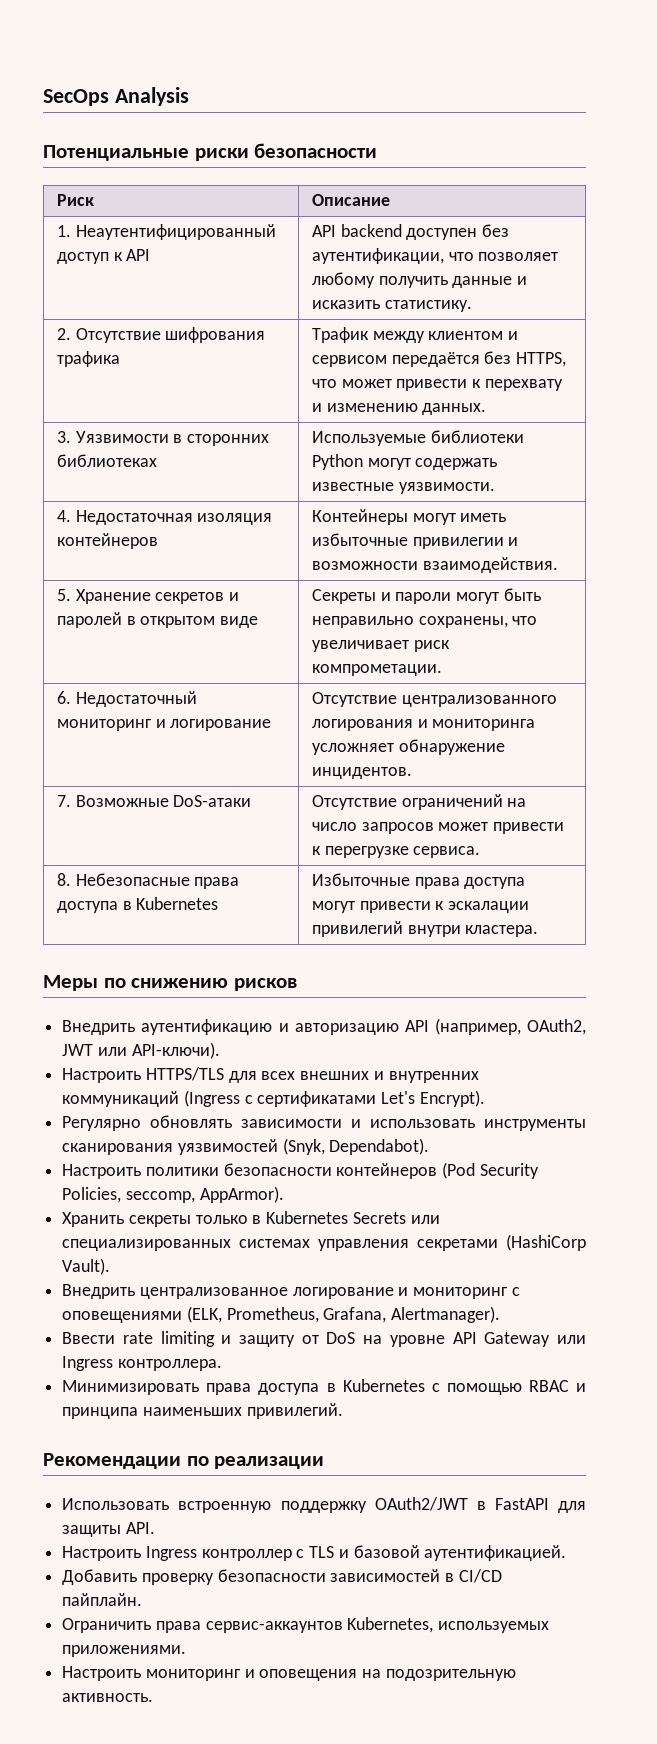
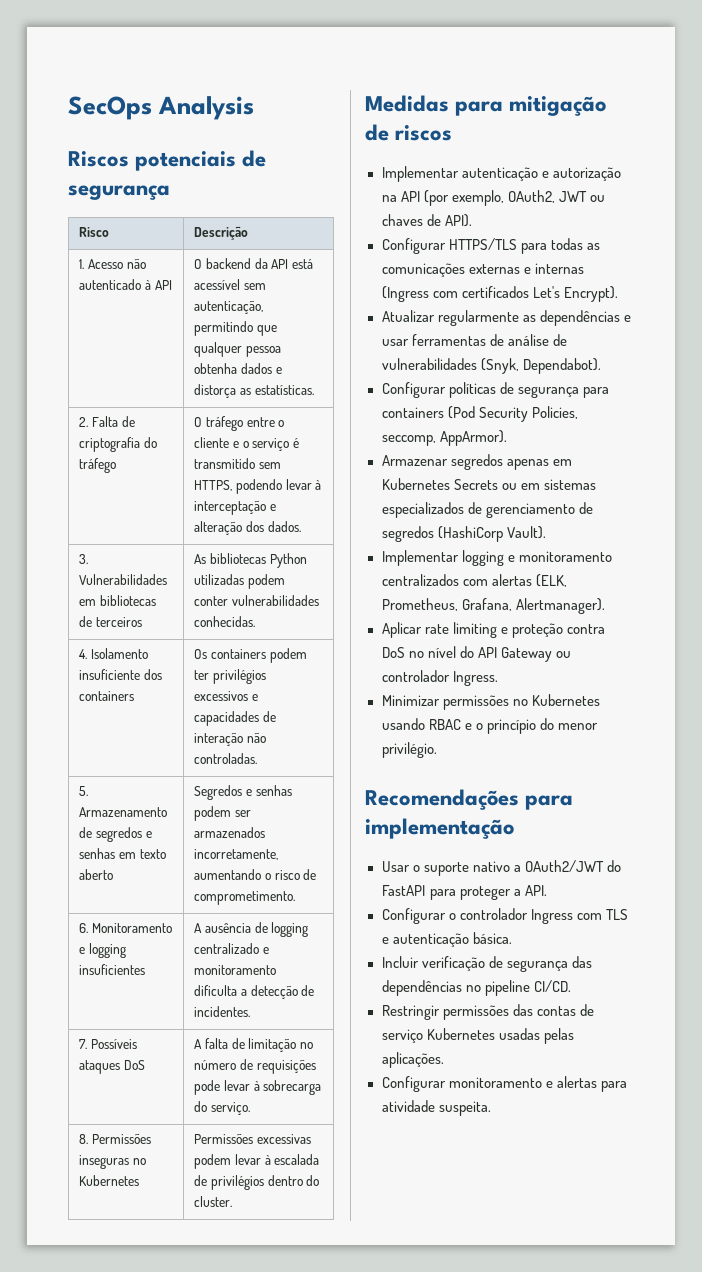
[43,143,378,161] [56,194,94,206] [311,194,390,206] [56,224,276,240] [56,249,151,264] [311,224,510,240] [311,248,559,264] [311,272,528,288] [311,300,472,312] [56,327,266,343] [56,351,120,367] [311,327,519,343] [311,351,567,367] [311,379,563,391] [311,403,487,415] [56,431,270,446] [56,454,157,467] [311,430,524,446] [311,454,498,470] [311,482,495,494] [56,510,273,525] [56,533,158,549] [311,509,507,525] [311,533,519,549] [311,557,558,573] [56,589,240,604] [56,612,259,628] [311,588,541,604] [311,616,538,628] [311,640,450,652] [311,664,442,676] [56,691,197,707] [56,719,272,731] [311,692,557,707] [311,719,536,731] [311,739,505,755] [311,767,412,779] [56,795,252,807] [311,794,527,810] [311,822,565,834] [311,846,481,858] [56,873,240,889] [56,897,219,913] [311,873,526,889] [311,901,530,913] [311,921,539,937] [43,975,297,991] [62,1018,586,1035] [62,1042,220,1059] [62,1067,479,1083] [62,1090,485,1107] [62,1115,586,1131] [62,1138,430,1155] [62,1163,438,1179] Потенциальные риски безопасности // Риск | Описание // 1. Неаутентифицированный доступ к API | API backend доступен без аутентификации, что позволяет любому получить данные и исказить статистику. // 2. Отсутствие шифрования трафика | Трафик между клиентом и сервисом передаётся без HTTPS, что может привести к перехвату и изменению данных. // 3. Уязвимости в сторонних библиотеках | Используемые библиотеки Python могут содержать известные уязвимости. // 4. Недостаточная изоляция контейнеров | Контейнеры могут иметь избыточные привилегии и возможности взаимодействия. // 5. Хранение секретов и паролей в открытом виде | Секреты и пароли могут быть неправильно сохранены, что увеличивает риск компрометации. // 6. Недостаточный мониторинг и логирование | Отсутствие централизованного логирования и мониторинга усложняет обнаружение инцидентов. // 7. Возможные DoS-атаки | Отсутствие ограничений на число запросов может привести к перегрузке сервиса. // 8. Небезопасные права доступа в Kubernetes | Избыточные права доступа могут привести к эскалации привилегий внутри кластера. // Меры по снижению рисков // Внедрить аутентификацию и авторизацию API (например, OAuth2, JWT или API-ключи). // Настроить HTTPS/TLS для всех внешних и внутренних коммуникаций (Ingress с сертификатами Let's Encrypt). // Регулярно обновлять зависимости и использовать инструменты сканирования уязвимостей (Snyk, Dependabot). // Настроить политики безопасности контейнеров -> [68,150,267,171] [68,185,170,200] [79,227,110,237] [194,226,249,240] [79,258,146,269] [79,279,172,290] [194,258,313,269] [194,279,267,290] [194,300,264,314] [194,321,278,336] [194,342,282,357] [194,363,282,374] [194,384,314,398] [79,416,135,427] [79,437,158,452] [79,458,117,473] [194,416,285,431] [194,437,299,451] [194,458,282,469] [194,479,322,494] [194,500,277,515] [194,521,301,535] [79,554,89,564] [79,574,168,585] [79,595,157,606] [79,616,143,627] [194,553,307,568] [194,574,286,589] [194,595,320,606] [194,616,256,627] [79,648,149,659] [79,669,163,680] [79,691,135,701] [194,648,307,663] [194,669,267,684] [194,691,259,701] [194,711,277,726] [194,732,267,746] [194,753,258,764] [79,786,89,796] [79,807,168,817] [79,827,152,842] [79,848,166,859] [79,869,114,880] [194,785,292,800] [194,806,252,821] [194,827,266,838] [194,849,279,860] [194,869,317,880] [194,891,296,905] [79,923,173,933] [79,943,127,958] [79,964,146,975] [194,922,309,937] [194,943,270,954] [194,965,277,975] [194,985,315,999] [194,1006,251,1017] [79,1039,138,1049] [79,1060,146,1074] [194,1038,313,1052] [194,1059,316,1074] [194,1080,322,1095] [194,1101,251,1115] [79,1133,152,1144] [79,1155,147,1169] [79,1175,140,1186] [194,1133,312,1144] [194,1154,320,1169] [194,1175,320,1190] [194,1196,233,1207] [365,95,608,116] [365,124,453,141] [381,166,621,182] [381,190,605,206] [381,214,472,227] [381,238,600,254] [381,263,584,277] [381,286,618,302] [381,310,631,326] [381,334,567,346] [381,358,601,374] [381,382,609,398] [381,407,444,418] Riscos potenciais de segurança // Risco | Descrição // 1. Acesso não autenticado à API | O backend da API está acessível sem autenticação, permitindo que qualquer pessoa obtenha dados e distorça as estatísticas. // 2. Falta de criptografia do tráfego | O tráfego entre o cliente e o serviço é transmitido sem HTTPS, podendo levar à interceptação e alteração dos dados. // 3. Vulnerabilidades em bibliotecas de terceiros | As bibliotecas Python utilizadas podem conter vulnerabilidades conhecidas. // 4. Isolamento insuficiente dos containers | Os containers podem ter privilégios excessivos e capacidades de interação não controladas. // 5. Armazenamento de segredos e senhas em texto aberto | Segredos e senhas podem ser armazenados incorretamente, aumentando o risco de comprometimento. // 6. Monitoramento e logging insuficientes | A ausência de logging centralizado e monitoramento dificulta a detecção de incidentes. // 7. Possíveis ataques DoS | A falta de limitação no número de requisições pode levar à sobrecarga do serviço. // 8. Permissões inseguras no Kubernetes | Permissões excessivas podem levar à escalada de privilégios dentro do cluster. // Medidas para mitigação de riscos // Implementar autenticação e autorização na API (por exemplo, OAuth2, JWT ou chaves de API). // Configurar HTTPS/TLS para todas as comunicações externas e internas (Ingress com certificados Let's Encrypt). // Atualizar regularmente as dependências e usar ferramentas de análise de vulnerabilidades (Snyk, Dependabot). // Configurar políticas de segurança para containers
[62,1211,440,1227] [62,1234,586,1251] [62,1258,111,1275] [62,1284,520,1299] [62,1311,183,1323] Хранить секреты только в Kubernetes Secrets или специализированных системах управления секретами (HashiCorp Vault). // Внедрить централизованное логирование и мониторинг с оповещениями -> [381,454,572,470] [381,478,596,490] [381,502,593,518] [381,526,546,542] [381,550,612,566] [381,574,532,586] Armazenar segredos apenas em Kubernetes Secrets ou em sistemas especializados de gerenciamento de segredos (HashiCorp Vault). // Implementar logging e monitoramento centralizados com alertas
[62,1332,116,1344] Ввести -> [381,622,422,638] Aplicar
[221,1332,586,1347] [62,1356,222,1371] [62,1379,586,1395] [62,1403,343,1419] [43,1453,325,1469] [62,1497,586,1513] [62,1522,155,1537] [62,1545,567,1561] [62,1569,502,1585] [62,1593,143,1606] [62,1617,550,1633] [62,1645,187,1657] [62,1666,516,1681] [62,1693,154,1702] и защиту от DoS на уровне API Gateway или Ingress контроллера. // Минимизировать права доступа в Kubernetes с помощью RBAC и принципа наименьших привилегий. // Рекомендации по реализации // Использовать встроенную поддержку OAuth2/JWT в FastAPI для защиты API. // Настроить Ingress контроллер с TLS и базовой аутентификацией. // Добавить проверку безопасности зависимостей в CI/CD пайплайн. // Ограничить права сервис-аккаунтов Kubernetes, используемых приложениями. // Настроить мониторинг и оповещения на подозрительную активность. -> [500,623,605,638] [381,646,571,662] [381,670,498,686] [381,694,600,710] [381,718,598,734] [381,742,437,758] [365,789,574,810] [365,818,515,839] [381,860,621,876] [381,885,547,900] [381,908,628,924] [381,932,512,947] [381,956,592,972] [381,980,571,996] [381,1004,594,1020] [381,1028,574,1044] [381,1052,444,1068] [381,1076,627,1092] [381,1100,491,1116] e proteção contra DoS no nível do API Gateway ou controlador Ingress. // Minimizar permissões no Kubernetes usando RBAC e o princípio do menor privilégio. // Recomendações para implementação // Usar o suporte nativo a OAuth2/JWT do FastAPI para proteger a API. // Configurar o controlador Ingress com TLS e autenticação básica. // Incluir verificação de segurança das dependências no pipeline CI/CD. // Restringir permissões das contas de serviço Kubernetes usadas pelas aplicações. // Configurar monitoramento e alertas para atividade suspeita.

